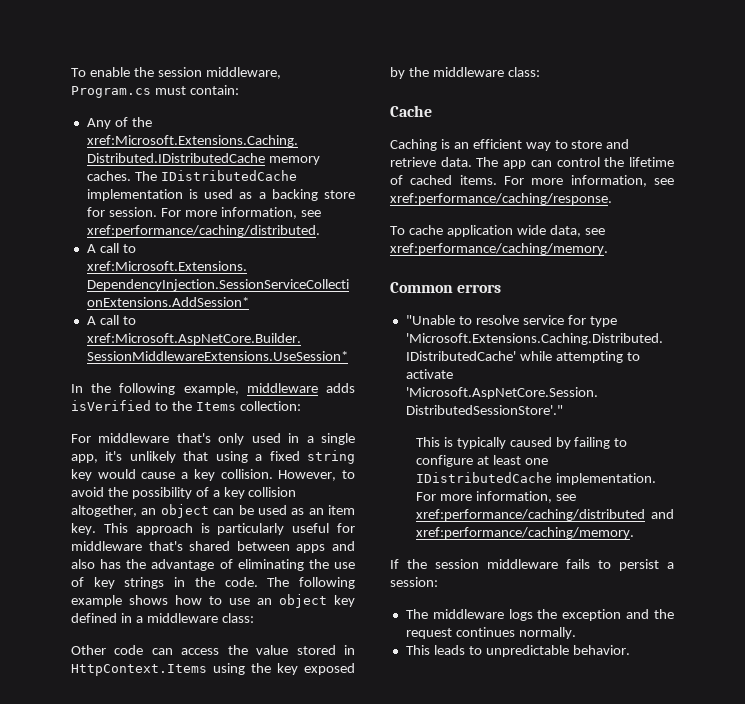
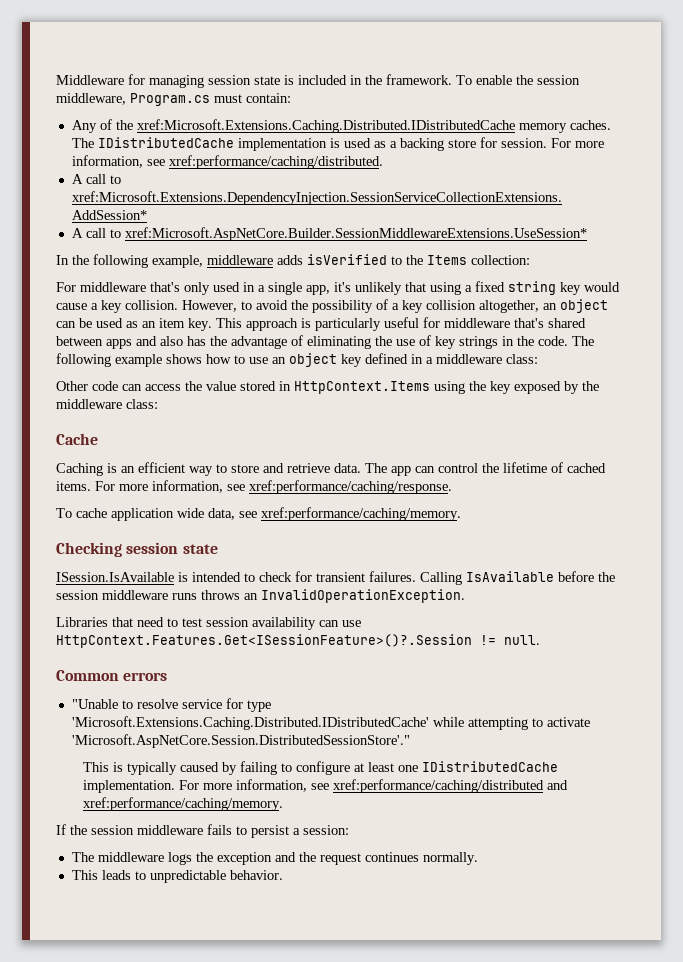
(71, 72) none -> [56,74,452,88] Middleware for managing session state is included in the framework.
(608, 249) none -> [56,542,218,557] [56,571,615,585] [56,589,465,603] [56,617,361,630] [56,634,540,648] // Checking session state // ISession.IsAvailable is intended to check for transient failures. Calling IsAvailable before the session middleware runs throws an InvalidOperationException. // Libraries that need to test session availability can use HttpContext.Features.Get<ISessionFeature>()?.Session != null.

